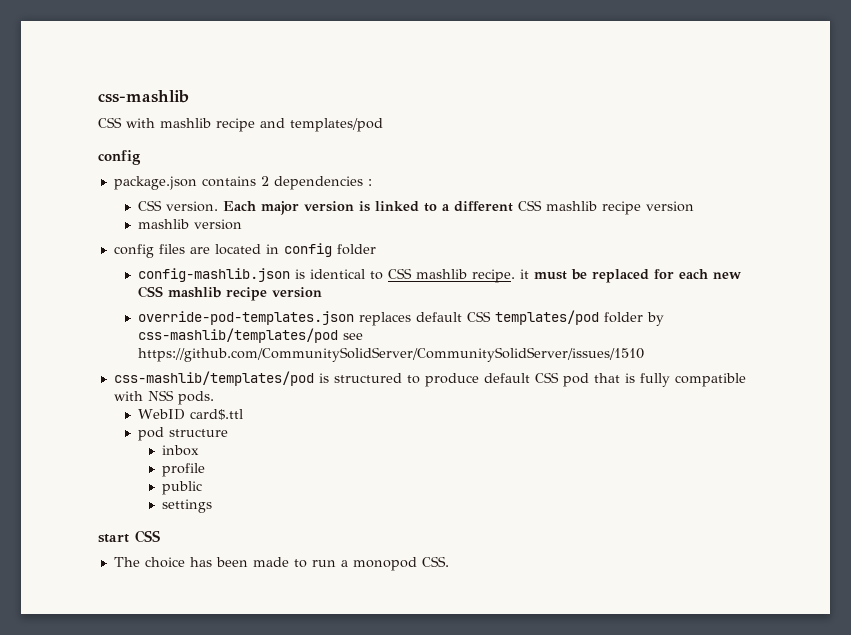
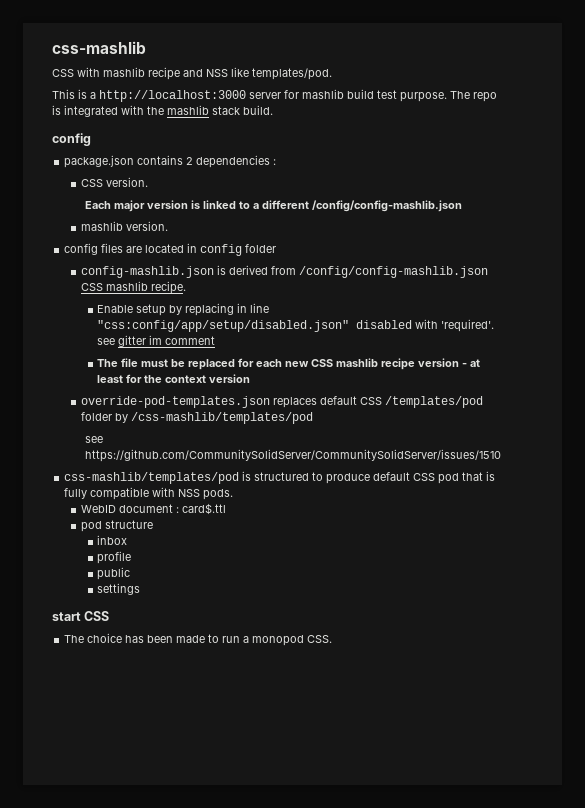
[290,118,383,132] templates/pod -> [206,67,332,80] [52,89,497,102] [52,105,273,117] NSS like templates/pod. // This is a http://localhost:3000 server for mashlib build test purpose. The repo is integrated with the mashlib stack build.
(219, 206) none -> (148, 182) //
[518,200,695,215] [138,219,243,230] CSS mashlib recipe version // mashlib version -> [312,200,463,212] [80,221,168,231] /config/config-mashlib.json // mashlib version.
[310,269,384,280] identical to -> [228,265,488,278] derived from /config/config-mashlib.json
[520,269,530,279] it -> [97,303,270,316] [97,319,495,332] [97,335,216,347] [97,358,139,367] // Enable setup by replacing in line "css:config/app/setup/disabled.json" disabled with 'required'. see gitter im comment // The file
(323, 292) none -> [462,359,481,367] [97,374,251,383] - at least for the context version
[495,310,600,325] templates/pod -> [384,396,483,408] /templates/pod
[138,328,339,343] css-mashlib/templates/pod -> [130,412,313,424] /css-mashlib/templates/pod //
(186, 414) none -> [118,504,179,513] document :

